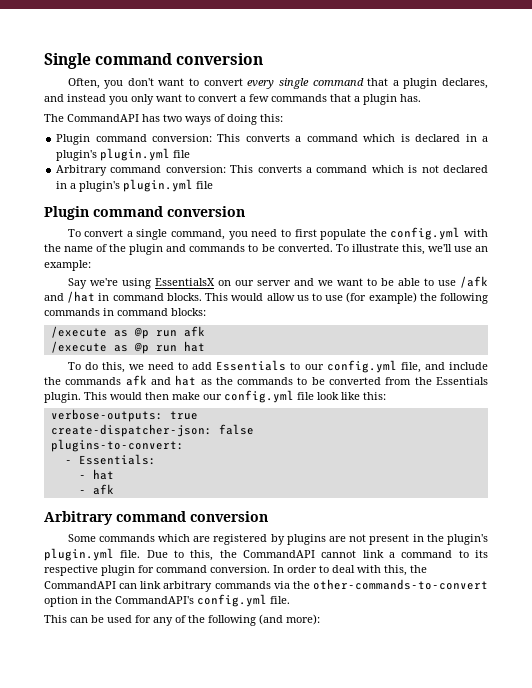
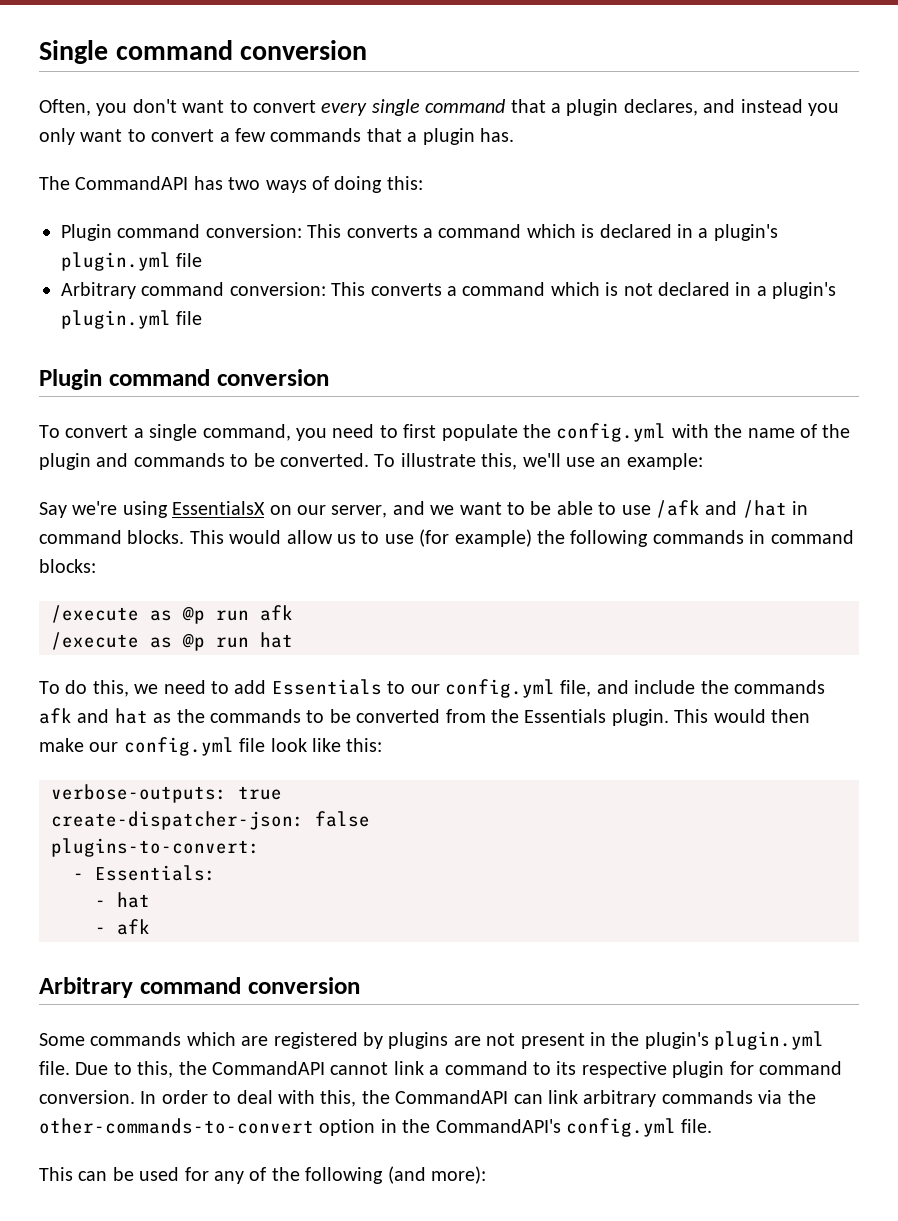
[256,280,291,286] server -> [331,505,388,518] server,

